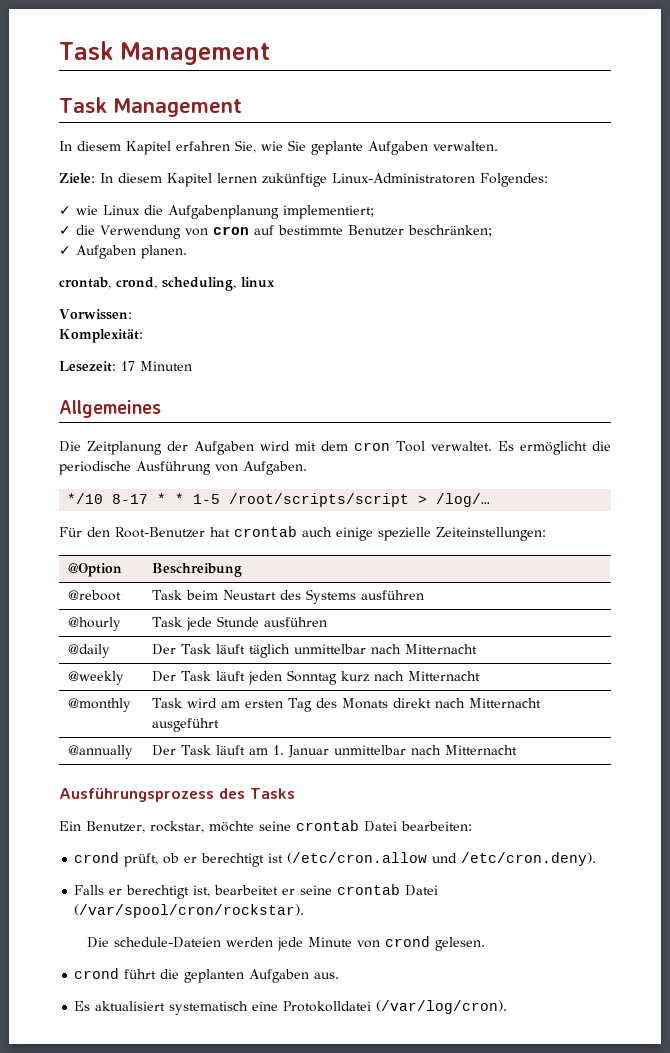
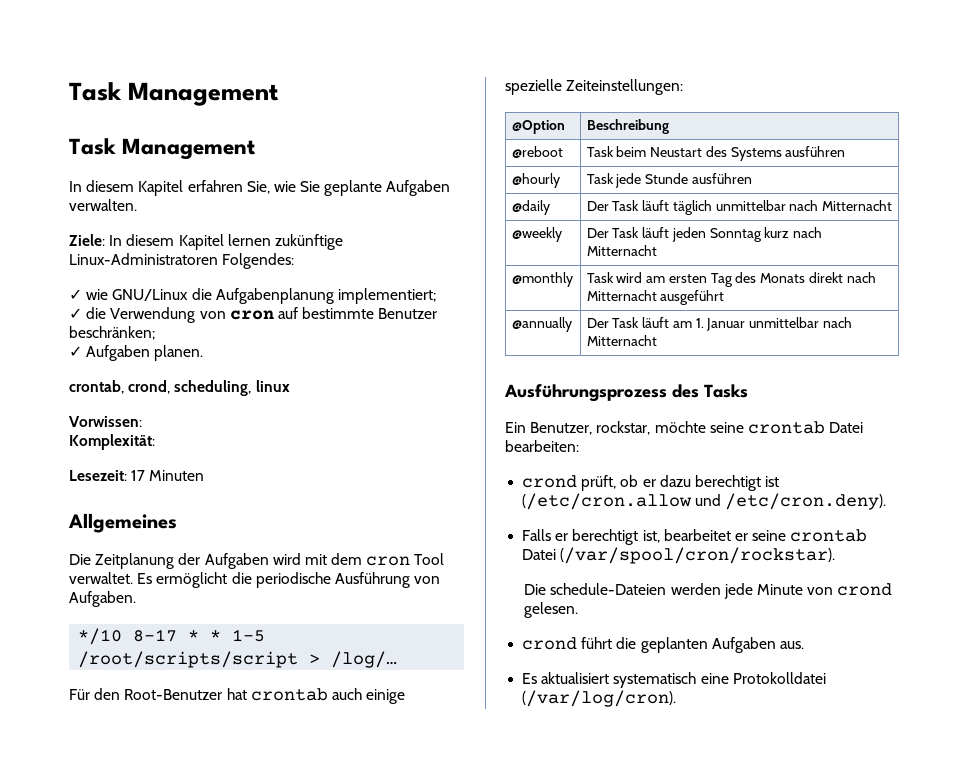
[103,205,140,215] Linux -> [112,289,189,301] GNU/Linux
(198, 859) none -> [659,475,691,487] dazu

